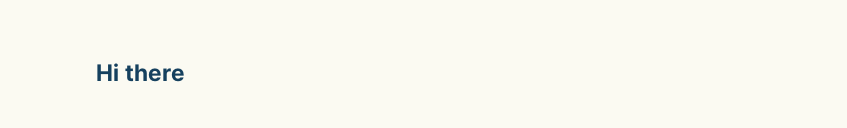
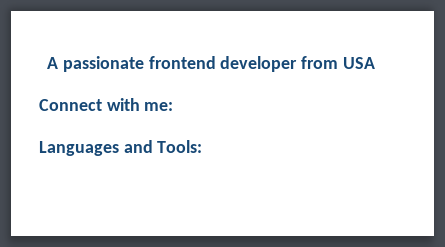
[96,63,186,82] Hi there -> [47,56,375,72] [39,98,174,111] [39,140,203,156] A passionate frontend developer from USA // Connect with me: // Languages and Tools:

